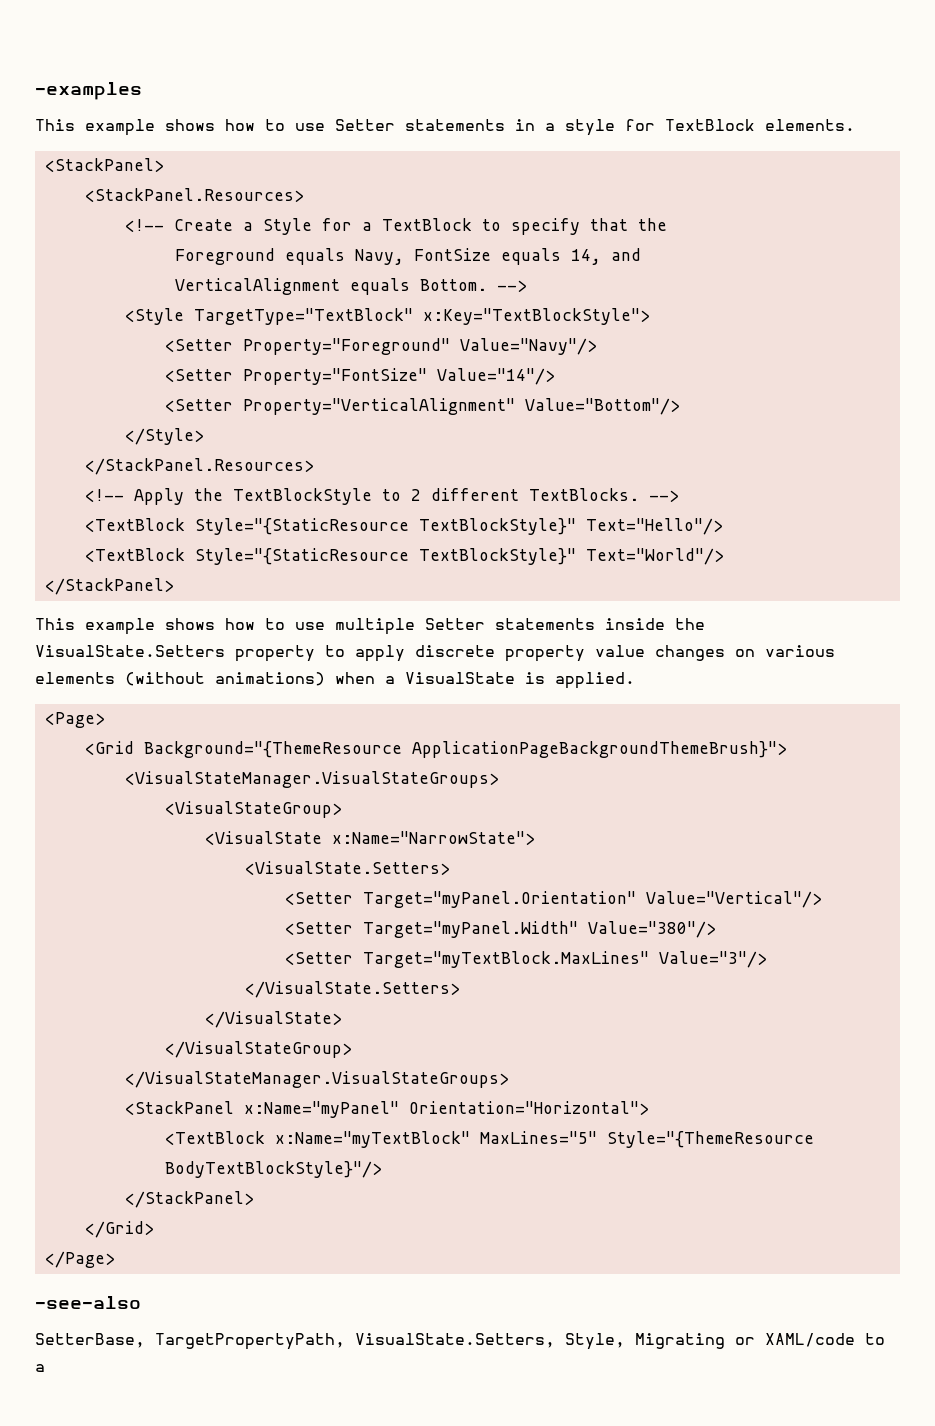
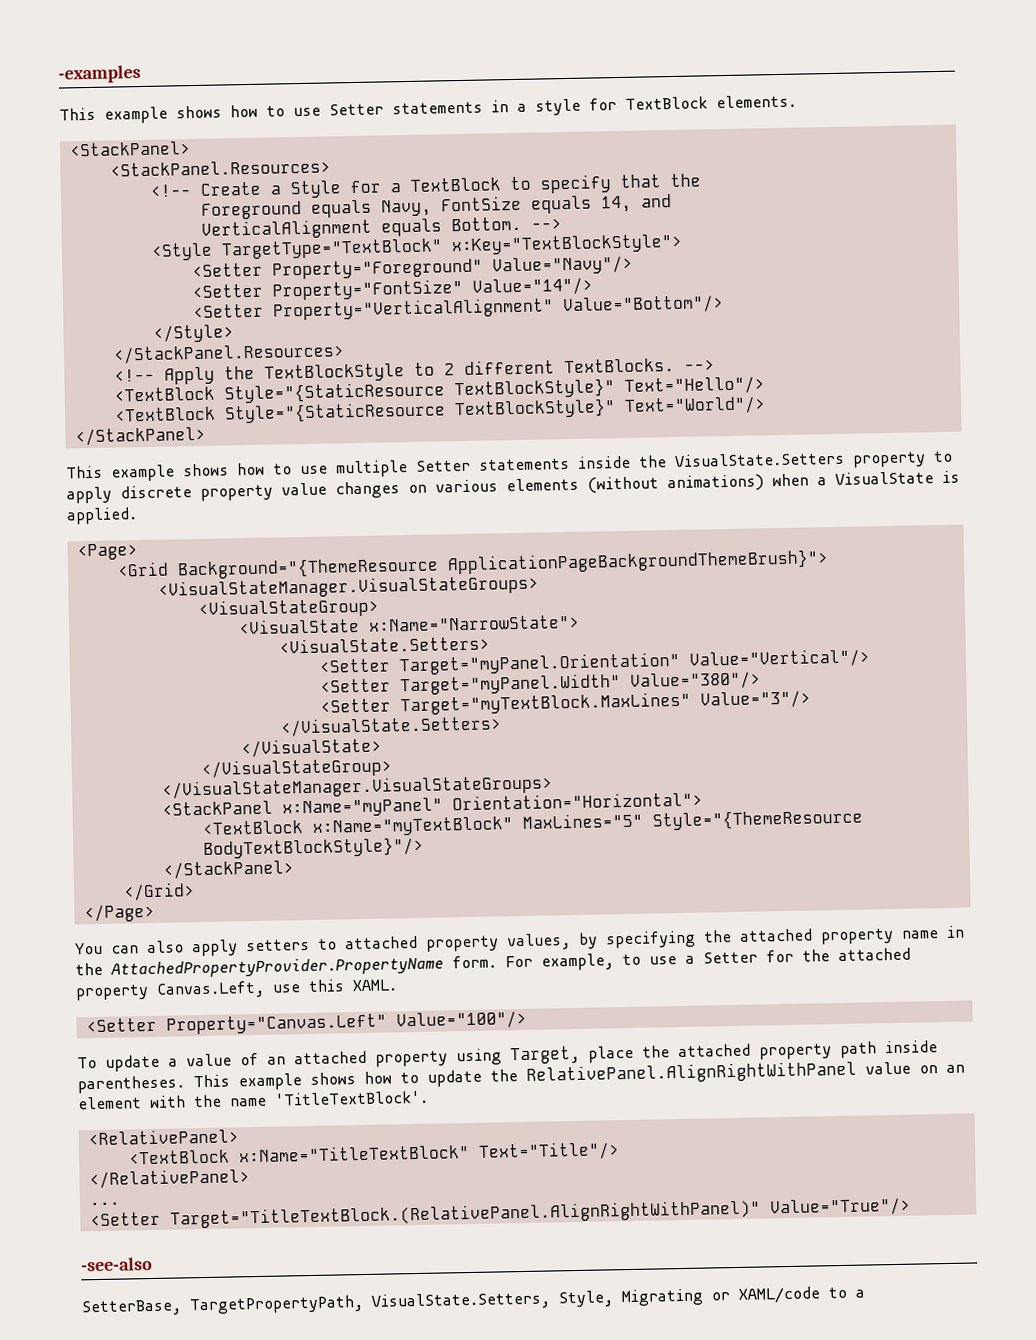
(115, 1259) none -> [75,925,965,957] [75,947,911,979] [75,979,398,1001] [85,1010,527,1035] [77,1040,938,1072] [77,1060,965,1094] [77,1090,429,1110] [87,1128,239,1146] [128,1141,620,1165] [88,1168,250,1189] [88,1201,121,1206] [89,1197,911,1229] // You can also apply setters to attached property values, by specifying the attached property name in the AttachedPropertyProvider.PropertyName form. For example, to use a Setter for the attached property Canvas.Left, use this XAML. // <Setter Property="Canvas.Left" Value="100"/> // To update a value of an attached property using Target, place the attached property path inside parentheses. This example shows how to update the RelativePanel.AlignRightWithPanel value on an element with the name 'TitleTextBlock'. // <RelativePanel> // <TextBlock x:Name="TitleTextBlock" Text="Title"/> // </RelativePanel> // ... // <Setter Target="TitleTextBlock.(RelativePanel.AlignRightWithPanel)" Value="True"/>

